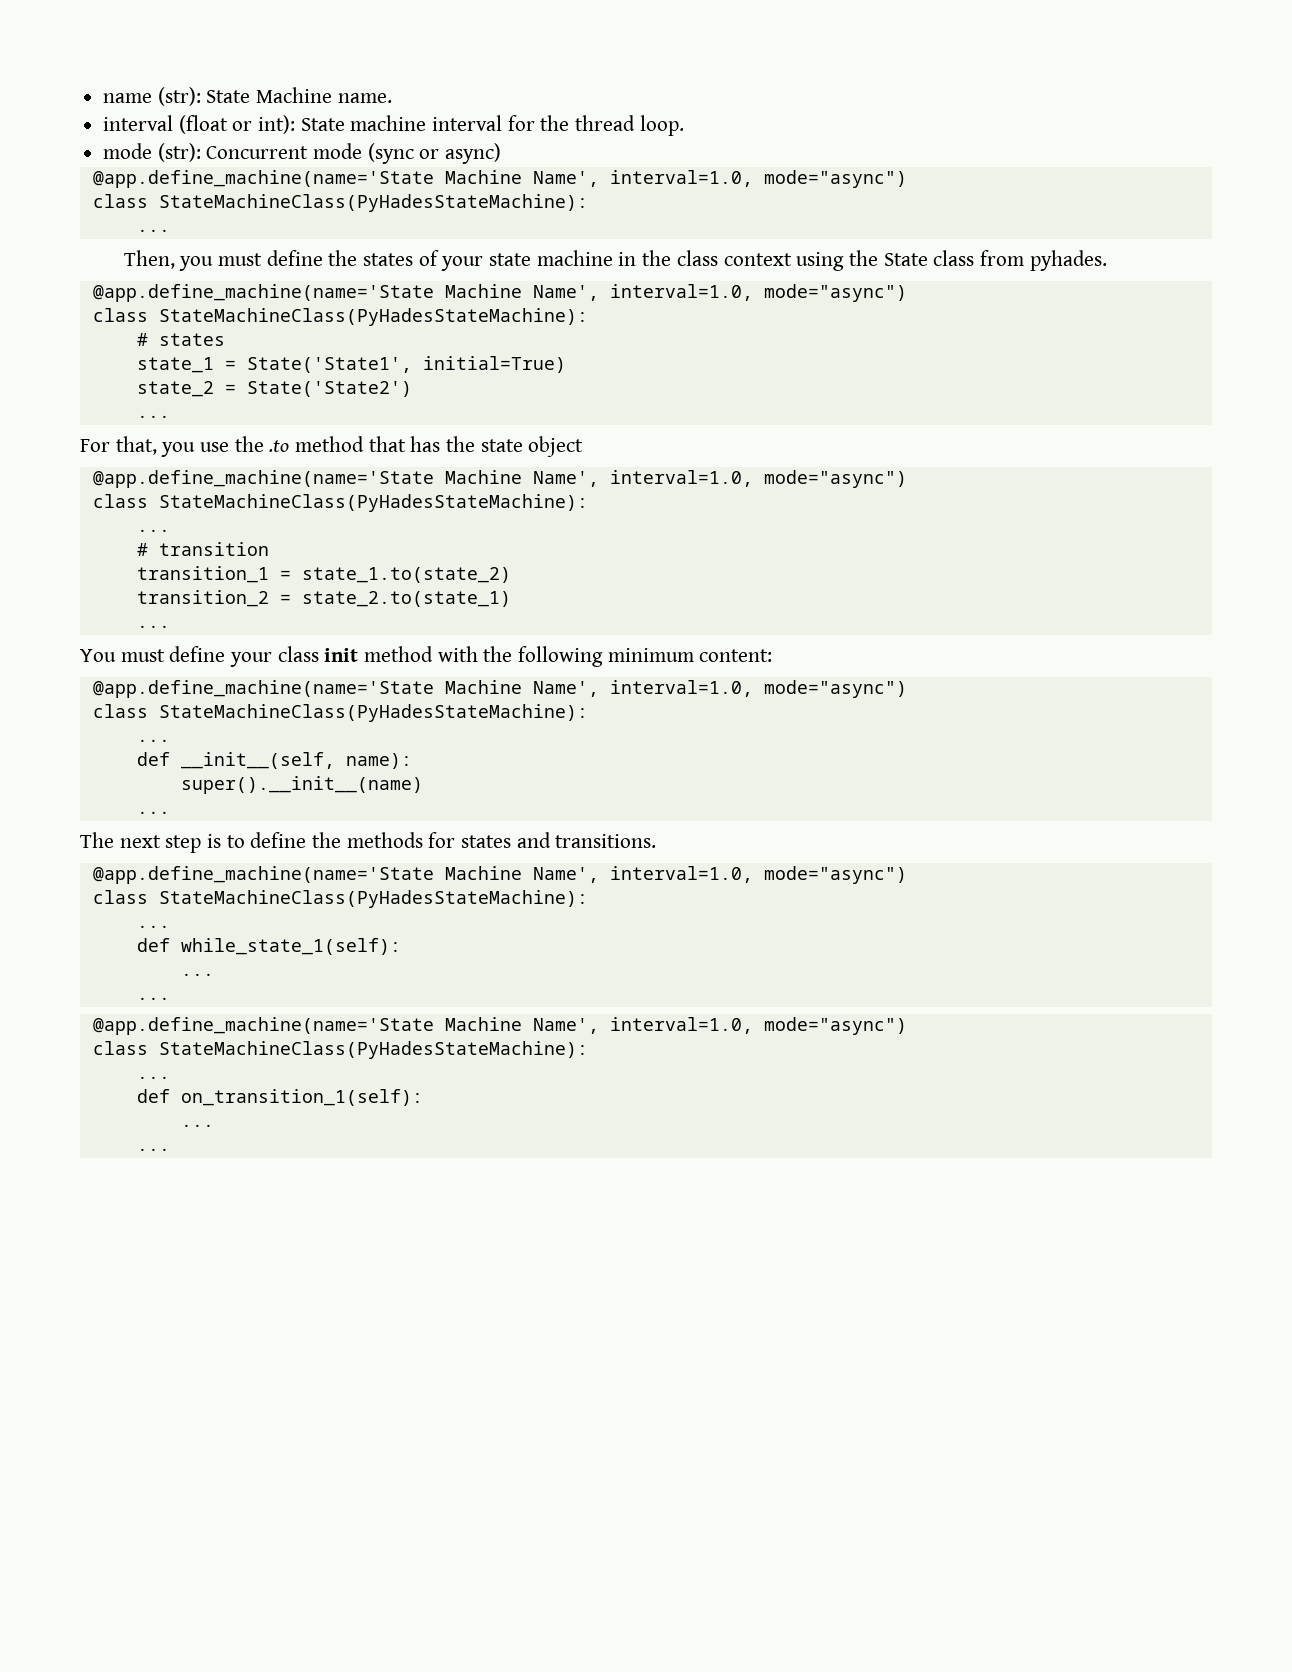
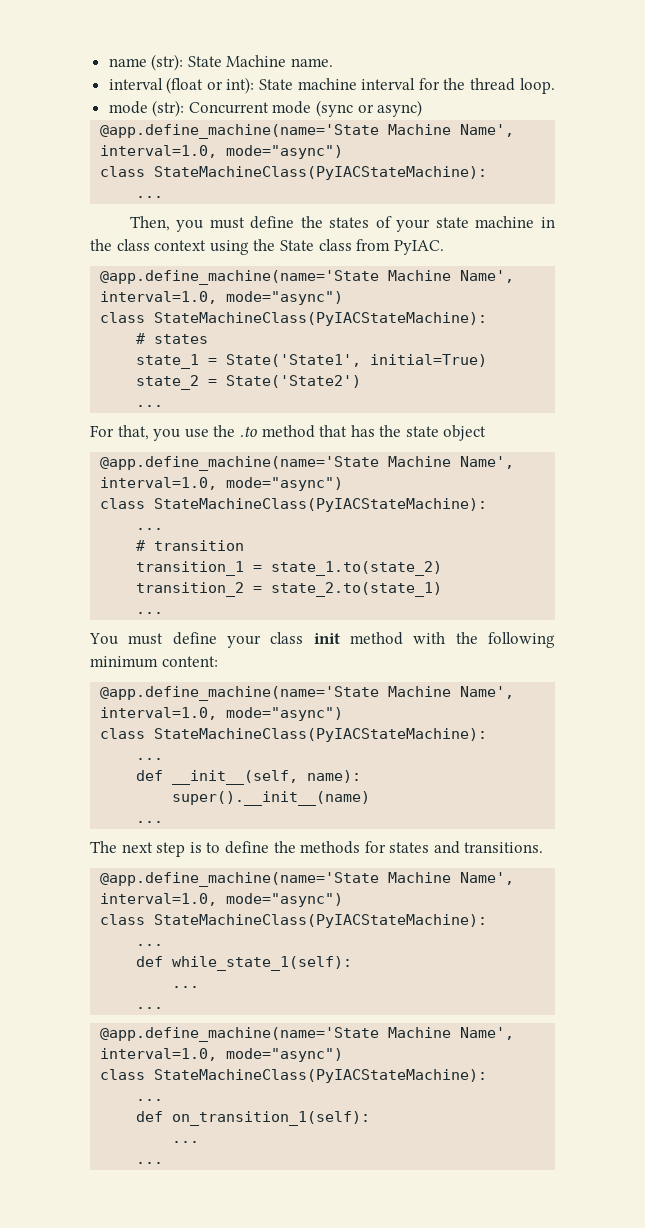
[158,194,588,212] StateMachineClass(PyHadesStateMachine): -> [154,166,488,180] StateMachineClass(PyIACStateMachine):
[1029,250,1107,271] [92,284,907,302] [92,308,588,326] pyhades. // @app.define_machine(name='State Machine Name', interval=1.0, mode="async") // class StateMachineClass(PyHadesStateMachine): -> [393,240,444,255] [100,270,515,285] [100,291,344,305] [100,312,488,326] PyIAC. // @app.define_machine(name='State Machine Name', interval=1.0, mode="async") // class StateMachineClass(PyIACStateMachine):
[158,494,588,512] StateMachineClass(PyHadesStateMachine): -> [154,498,488,512] StateMachineClass(PyIACStateMachine):
[158,704,588,722] StateMachineClass(PyHadesStateMachine): -> [154,728,488,742] StateMachineClass(PyIACStateMachine):
[158,890,588,908] StateMachineClass(PyHadesStateMachine): -> [154,914,488,928] StateMachineClass(PyIACStateMachine):
[158,1041,588,1059] StateMachineClass(PyHadesStateMachine): -> [154,1069,488,1083] StateMachineClass(PyIACStateMachine):

